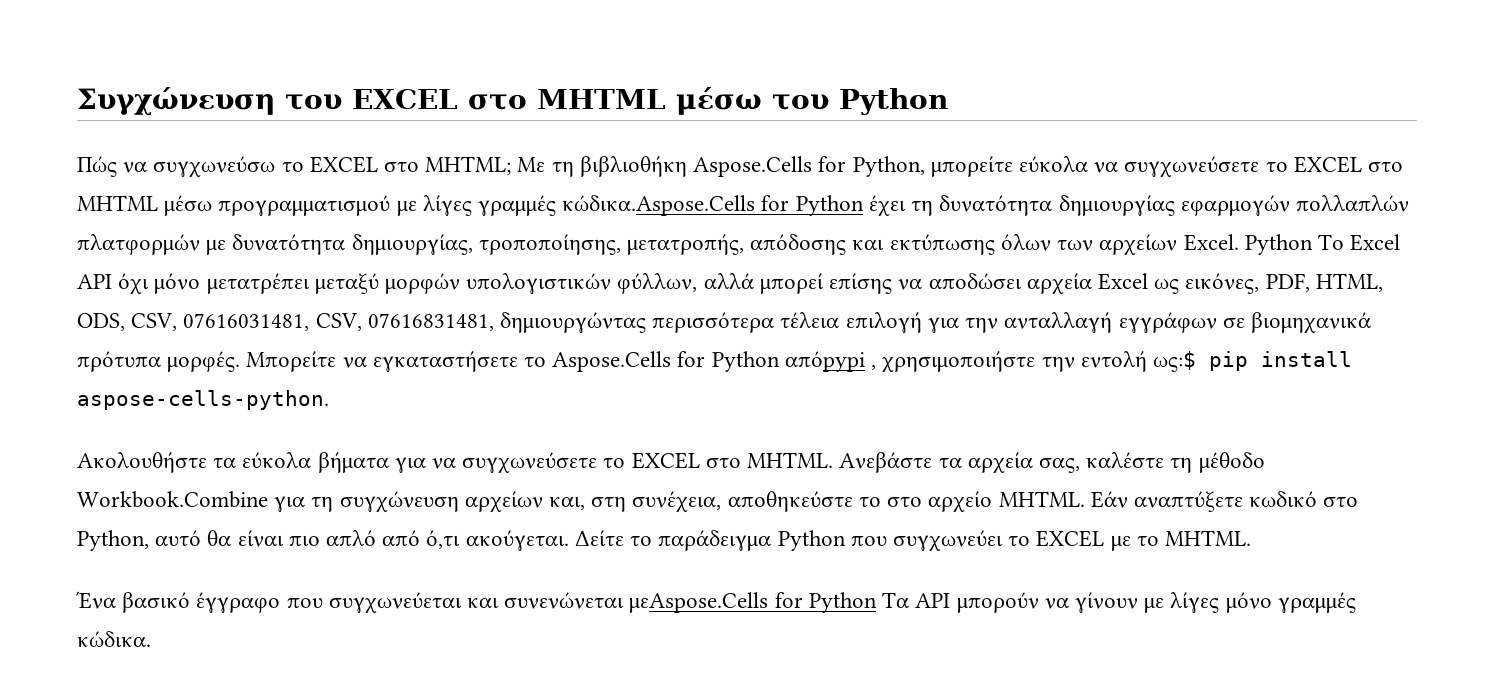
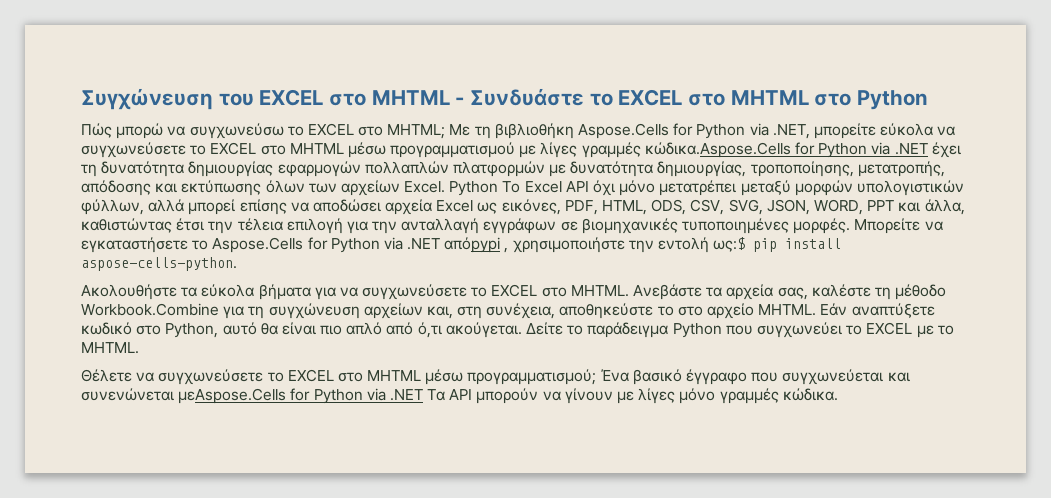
[676,87,829,115] μέσω του -> [455,88,852,106] - Συνδυάστε το EXCEL στο MHTML στο
(117, 166) none -> [116,123,164,139] μπορώ
[852,156,925,177] Python, -> [696,123,810,139] Python via .NET,
(864, 205) none -> [871,142,928,155] via .NET
[183,312,775,333] 07616031481, CSV, 07616831481, δημιουργώντας περισσότερα -> [728,199,965,215] [81,218,234,234] SVG, JSON, WORD, PPT και άλλα, καθιστώντας έτσι την
[1250,312,1371,334] [77,351,161,372] βιομηχανικά πρότυπα -> [581,218,790,234] βιομηχανικές τυποποιημένες
(780, 361) none -> [383,237,441,250] via .NET
(1251, 538) none -> [81,369,597,385] Θέλετε να συγχωνεύσετε το EXCEL στο MHTML μέσω προγραμματισμού;
(877, 602) none -> [366,388,423,401] via .NET

